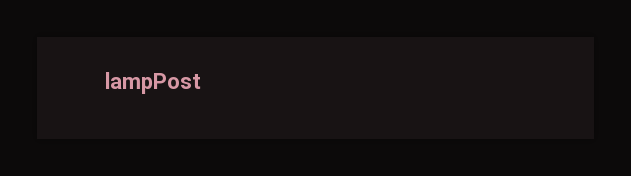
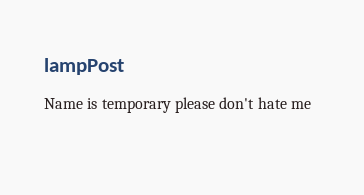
(201, 83) none -> [44,97,311,113] // Name is temporary please don't hate me

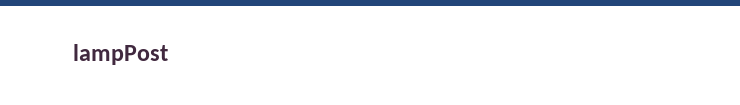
[44,97,311,113] // Name is temporary please don't hate me -> (168, 54) none

